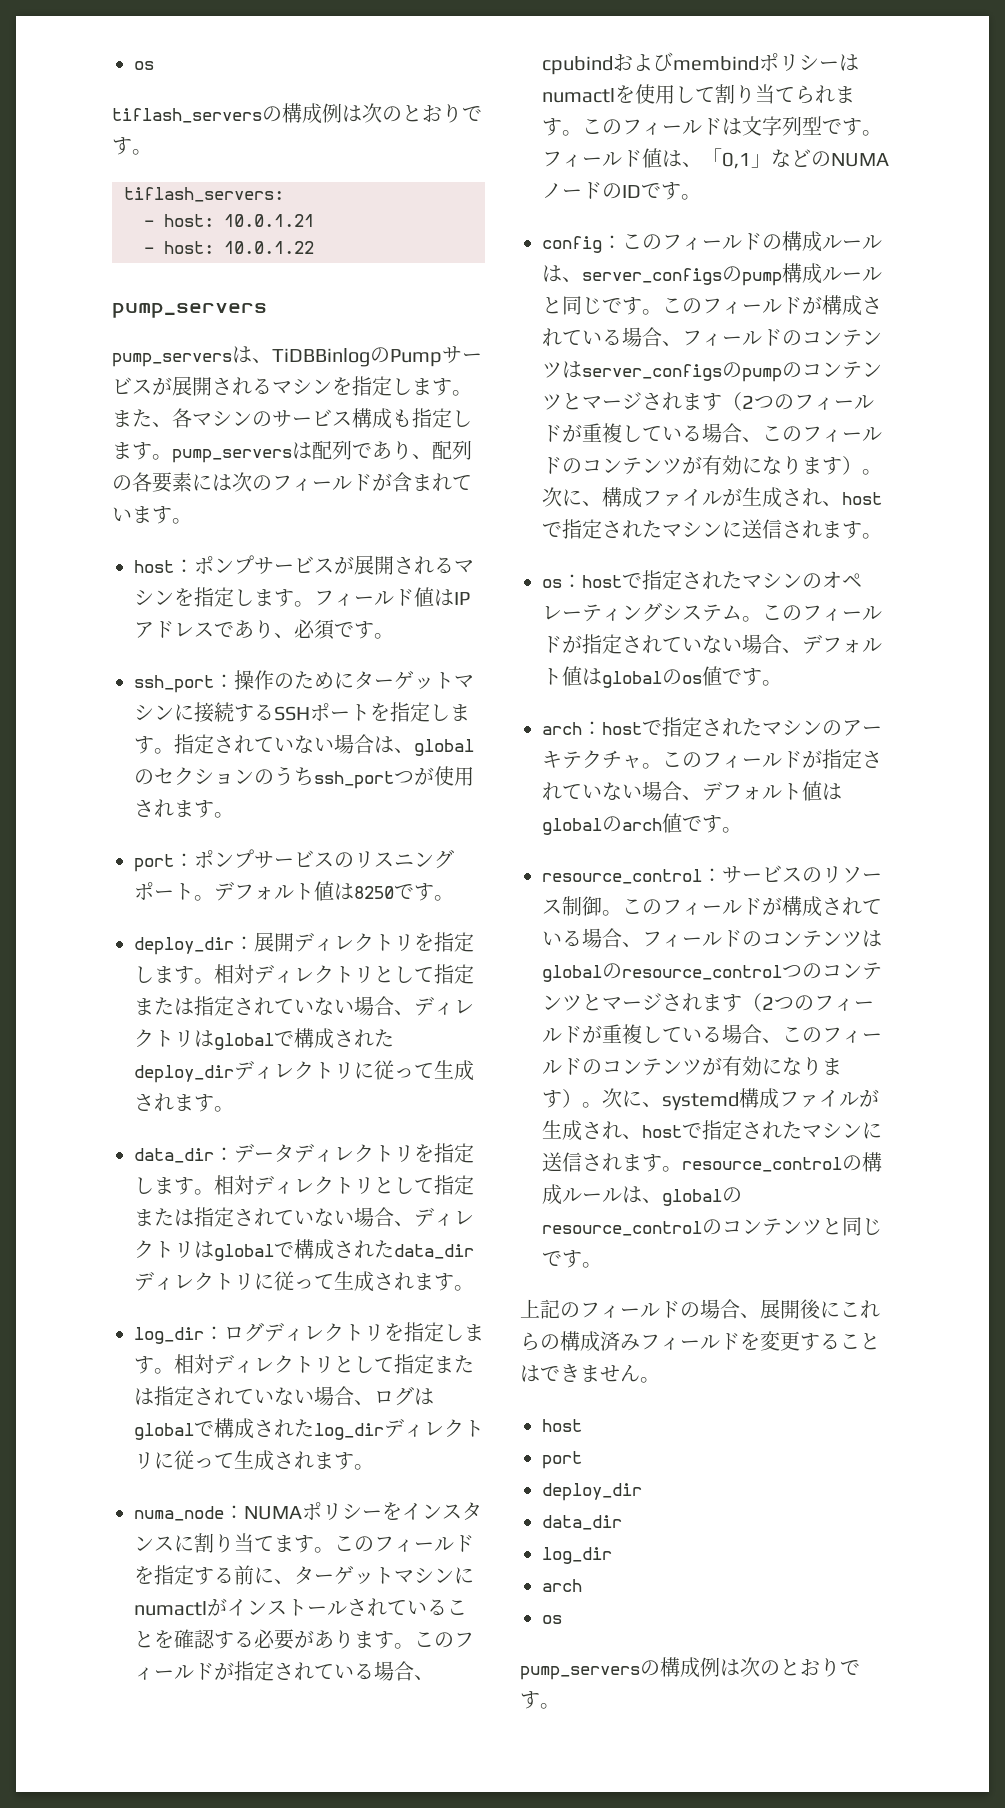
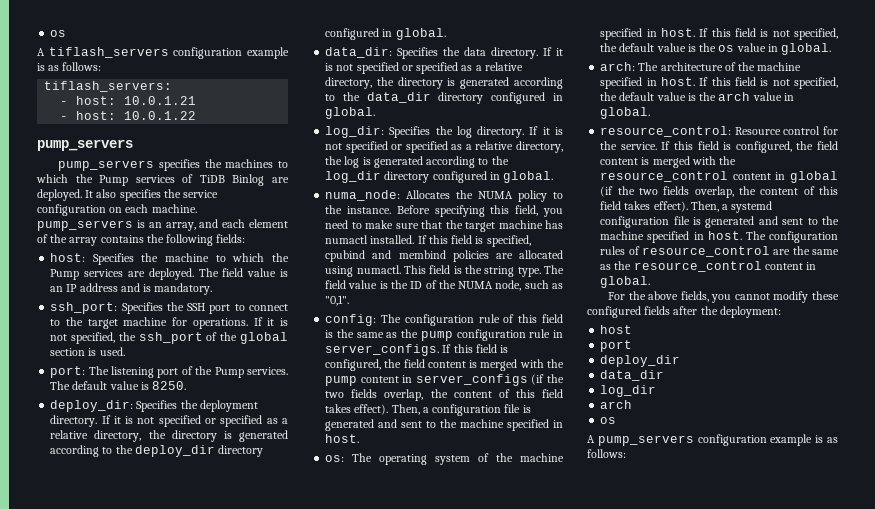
[134,61,154,70] [112,103,482,124] [112,137,152,155] os // tiflash_serversの構成例は次のとおりです。 -> [50,30,67,37] [37,47,289,59] [37,62,102,71] os // A tiflash_servers configuration example is as follows:
[232,346,482,367] [112,376,472,396] [112,408,472,429] [112,440,472,463] [112,472,472,493] [112,506,192,524] [134,555,474,575] [134,587,470,607] [134,619,394,640] [134,670,474,693] [134,702,470,723] [134,734,474,756] [134,766,474,789] [134,799,234,818] [134,849,454,872] [134,881,454,901] [134,932,474,955] [134,964,474,984] [134,996,474,1016] [134,1028,394,1050] [134,1060,474,1083] [134,1093,234,1112] [134,1143,474,1163] [134,1175,474,1195] [134,1207,474,1227] [134,1239,474,1261] [134,1271,474,1292] [134,1322,484,1344] [134,1354,474,1374] [134,1386,434,1406] [134,1418,484,1440] [134,1450,374,1471] [134,1502,482,1521] [134,1533,474,1553] [134,1565,474,1585] [134,1598,467,1617] [134,1629,474,1650] [134,1661,434,1681] [542,52,859,75] [542,84,855,104] [542,116,882,136] [542,148,889,169] [542,182,701,200] [542,231,882,253] [542,263,882,286] [542,295,882,316] [542,327,882,347] [542,361,882,382] [542,392,874,411] [542,423,882,443] [542,455,882,475] [542,487,882,508] [542,519,882,539] [542,570,862,590] [542,602,882,622] [542,634,882,654] [542,666,782,688] [542,717,882,737] [542,749,882,769] [542,781,842,801] [542,813,742,835] [542,865,882,884] [542,896,882,917] [542,928,882,948] [542,962,882,982] [542,993,874,1012] [542,1024,882,1044] [542,1056,842,1076] [542,1088,879,1111] [542,1120,882,1141] [542,1152,882,1172] [542,1184,742,1206] [542,1217,882,1236] [542,1250,602,1268] [520,1299,880,1319] [520,1331,880,1352] [520,1364,660,1383] は、TiDBBinlogのPumpサービスが展開されるマシンを指定します。また、各マシンのサービス構成も指定します。pump_serversは配列であり、配列の各要素には次のフィールドが含まれています。 // host：ポンプサービスが展開されるマシンを指定します。フィールド値はIPアドレスであり、必須です。 // ssh_port：操作のためにターゲットマシンに接続するSSHポートを指定します。指定されていない場合は、globalのセクションのうちssh_portつが使用されます。 // port：ポンプサービスのリスニングポート。デフォルト値は8250です。 // deploy_dir：展開ディレクトリを指定します。相対ディレクトリとして指定または指定されていない場合、ディレクトリはglobalで構成されたdeploy_dirディレクトリに従って生成されます。 // data_dir：データディレクトリを指定します。相対ディレクトリとして指定または指定されていない場合、ディレクトリはglobalで構成されたdata_dirディレクトリに従って生成されます。 // log_dir：ログディレクトリを指定します。相対ディレクトリとして指定または指定されていない場合、ログはglobalで構成されたlog_dirディレクトリに従って生成されます。 // numa_node：NUMAポリシーをインスタンスに割り当てます。このフィールドを指定する前に、ターゲットマシンにnumactlがインストールされていることを確認する必要があります。このフィールドが指定されている場合、cpubindおよびmembindポリシーはnumactlを使用して割り当てられます。このフィールドは文字列型です。フィールド値は、「0,1」などのNUMAノードのIDです。 // config：このフィールドの構成ルールは、server_configsのpump構成ルールと同じです。このフィールドが構成されている場合、フィールドのコンテンツはserver_configsのpumpのコンテンツとマージされます（2つのフィールドが重複している場合、このフィールドのコンテンツが有効になります）。次に、構成ファイルが生成され、hostで指定されたマシンに送信されます。 // os：hostで指定されたマシンのオペレーティングシステム。このフィールドが指定されていない場合、デフォルト値はglobalのos値です。 // arch：hostで指定されたマシンのアーキテクチャ。このフィールドが指定されていない場合、デフォルト値はglobalのarch値です。 // resource_control：サービスのリソース制御。このフィールドが構成されている場合、フィールドのコンテンツはglobalのresource_controlつのコンテンツとマージされます（2つのフィールドが重複している場合、このフィールドのコンテンツが有効になります）。次に、systemd構成ファイルが生成され、hostで指定されたマシンに送信されます。resource_controlの構成ルールは、globalのresource_controlのコンテンツと同じです。 // 上記のフィールドの場合、展開後にこれらの構成済みフィールドを変更することはできません。 -> [159,159,288,171] [36,174,290,186] [37,189,219,201] [37,204,197,216] [37,219,288,231] [37,234,246,246] [50,253,289,265] [50,268,288,280] [50,283,213,295] [50,302,289,314] [50,317,288,329] [50,332,288,344] [50,347,125,356] [50,366,288,378] [50,381,187,390] [50,400,258,412] [50,415,288,427] [50,430,288,442] [50,445,264,457] [325,28,446,40] [325,47,563,59] [325,62,523,74] [325,77,563,89] [325,92,563,104] [325,107,376,119] [325,126,563,138] [325,141,563,153] [325,156,509,168] [325,171,554,183] [325,190,563,202] [325,205,563,217] [325,220,563,232] [325,235,531,247] [325,250,563,262] [325,265,564,277] [325,280,563,291] [325,295,350,306] [325,314,563,326] [325,329,563,341] [325,344,509,356] [325,359,564,371] [325,374,564,386] [325,389,563,401] [325,404,531,416] [325,419,563,431] [325,434,360,443] [325,453,564,465] [600,28,838,40] [600,43,832,55] [600,62,802,71] [600,77,838,89] [600,92,794,101] [600,107,651,119] [600,126,838,137] [600,141,838,153] [600,156,737,168] [600,171,838,183] [600,186,838,198] [600,201,773,213] [600,216,839,228] [600,231,838,243] [600,246,839,257] [600,261,817,272] [600,276,651,288] [608,291,839,303] [587,306,781,318] specifies the machines to which the Pump services of TiDB Binlog are deployed. It also specifies the service configuration on each machine. pump_servers is an array, and each element of the array contains the following fields: // host: Specifies the machine to which the Pump services are deployed. The field value is an IP address and is mandatory. // ssh_port: Specifies the SSH port to connect to the target machine for operations. If it is not specified, the ssh_port of the global section is used. // port: The listening port of the Pump services. The default value is 8250. // deploy_dir: Specifies the deployment directory. If it is not specified or specified as a relative directory, the directory is generated according to the deploy_dir directory configured in global. // data_dir: Specifies the data directory. If it is not specified or specified as a relative directory, the directory is generated according to the data_dir directory configured in global. // log_dir: Specifies the log directory. If it is not specified or specified as a relative directory, the log is generated according to the log_dir directory configured in global. // numa_node: Allocates the NUMA policy to the instance. Before specifying this field, you need to make sure that the target machine has numactl installed. If this field is specified, cpubind and membind policies are allocated using numactl. This field is the string type. The field value is the ID of the NUMA node, such as "0,1". // config: The configuration rule of this field is the same as the pump configuration rule in server_configs. If this field is configured, the field content is merged with the pump content in server_configs (if the two fields overlap, the content of this field takes effect). Then, a configuration file is generated and sent to the machine specified in host. // os: The operating system of the machine specified in host. If this field is not specified, the default value is the os value in global. // arch: The architecture of the machine specified in host. If this field is not specified, the default value is the arch value in global. // resource_control: Resource control for the service. If this field is configured, the field content is merged with the resource_control content in global (if the two fields overlap, the content of this field takes effect). Then, a systemd configuration file is generated and sent to the machine specified in host. The configuration rules of resource_control are the same as the resource_control content in global. // For the above fields, you cannot modify these configured fields after the deployment:
[520,1657,860,1680] [520,1691,560,1709] pump_serversの構成例は次のとおりです。 -> [587,434,838,446] [587,449,626,458] A pump_servers configuration example is as follows:

